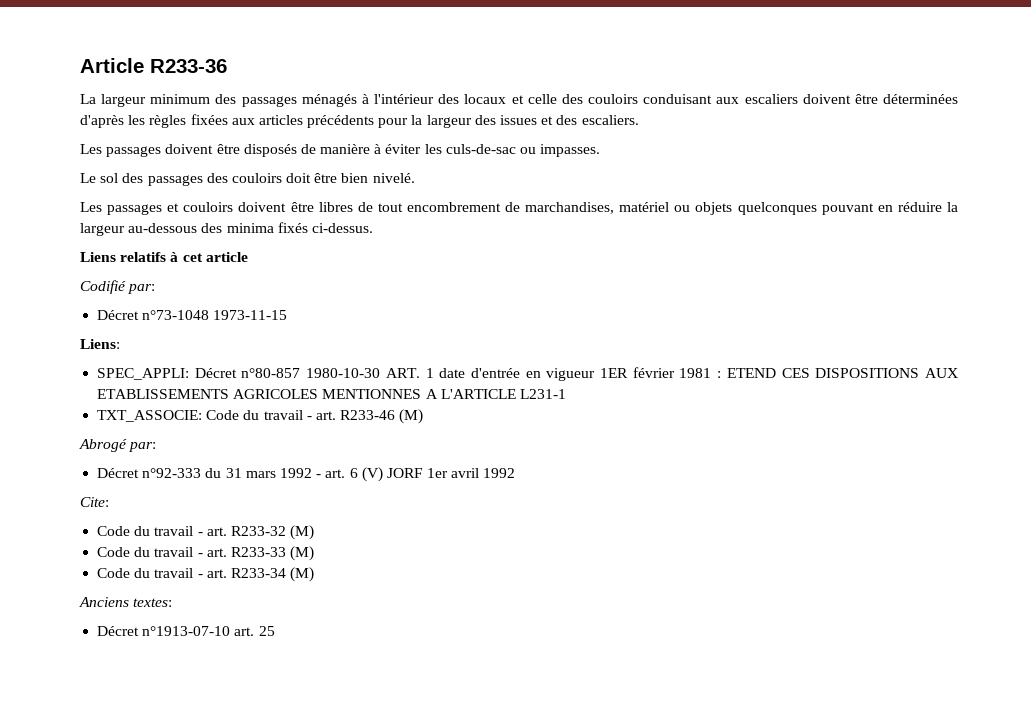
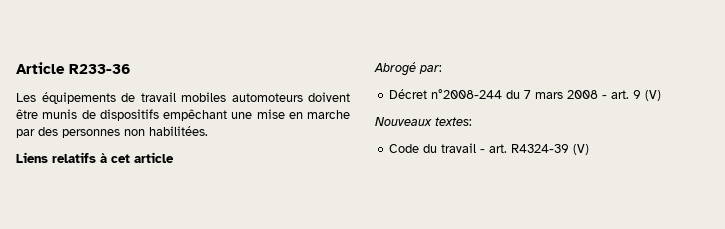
[80,94,958,107] [80,114,639,128] [80,144,601,157] [80,173,415,186] [80,202,958,215] [80,222,373,236] La largeur minimum des passages ménagés à l'intérieur des locaux et celle des couloirs conduisant aux escaliers doivent être déterminées d'après les règles fixées aux articles précédents pour la largeur des issues et des escaliers. // Les passages doivent être disposés de manière à éviter les culs-de-sac ou impasses. // Le sol des passages des couloirs doit être bien nivelé. // Les passages et couloirs doivent être libres de tout encombrement de marchandises, matériel ou objets quelconques pouvant en réduire la largeur au-dessous des minima fixés ci-dessus. -> [16,92,350,104] [16,109,350,121] [16,126,208,138] Les équipements de travail mobiles automoteurs doivent être munis de dispositifs empêchant une mise en marche par des personnes non habilitées.
[80,280,156,294] [97,310,288,320] [80,339,120,349] [97,367,959,381] [97,389,566,399] [97,409,424,424] [79,439,157,452] [97,467,516,482] [80,497,109,507] [97,525,315,540] [97,546,315,561] [97,567,315,582] [79,597,173,607] [97,626,275,636] Codifié par: // Décret n°73-1048 1973-11-15 // Liens: // SPEC_APPLI: Décret n°80-857 1980-10-30 ART. 1 date d'entrée en vigueur 1ER février 1981 : ETEND CES DISPOSITIONS AUX ETABLISSEMENTS AGRICOLES MENTIONNES A L'ARTICLE L231-1 // TXT_ASSOCIE: Code du travail - art. R233-46 (M) // Abrogé par: // Décret n°92-333 du 31 mars 1992 - art. 6 (V) JORF 1er avril 1992 // Cite: // Code du travail - art. R233-32 (M) // Code du travail - art. R233-33 (M) // Code du travail - art. R233-34 (M) // Anciens textes: // Décret n°1913-07-10 art. 25 -> [374,62,442,76] [389,89,662,101] [375,117,472,126] [389,143,590,155] Abrogé par: // Décret n°2008-244 du 7 mars 2008 - art. 9 (V) // Nouveaux textes: // Code du travail - art. R4324-39 (V)

